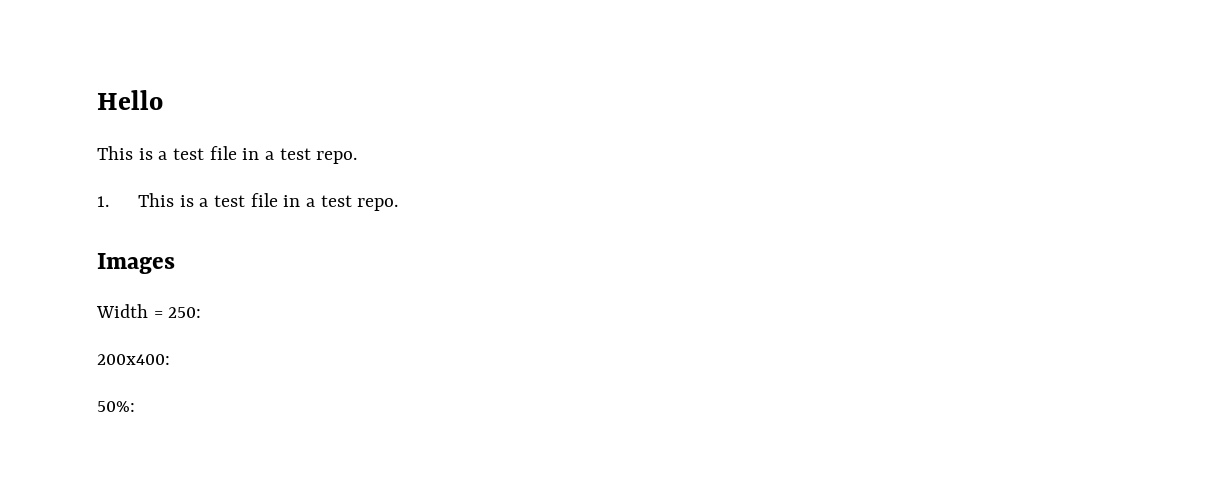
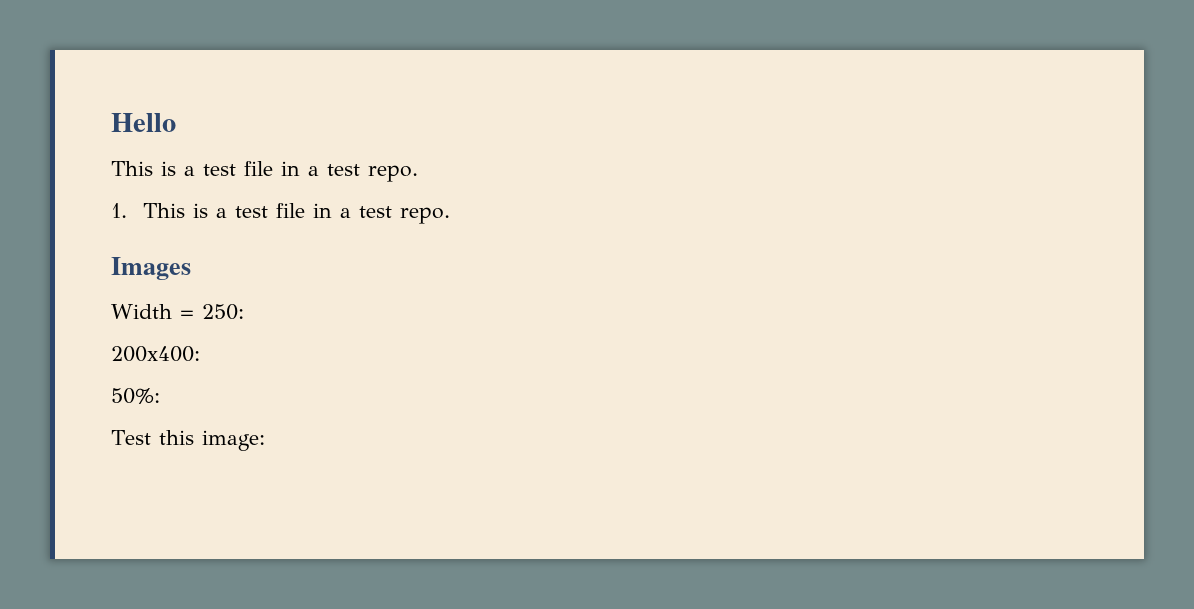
(135, 406) none -> [111,430,265,451] // Test this image:

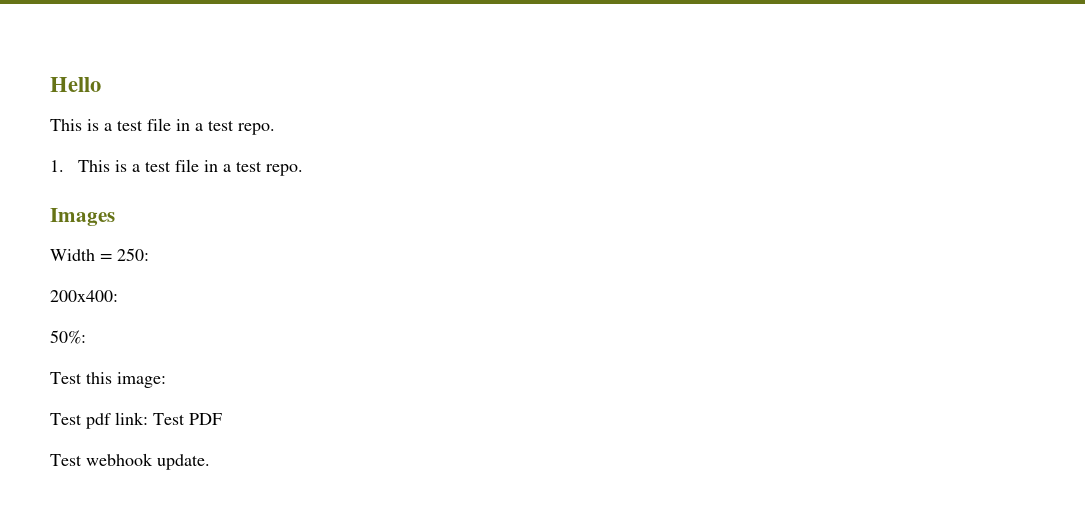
(265, 440) none -> [50,412,222,429] [50,453,210,470] // Test pdf link: Test PDF // Test webhook update.

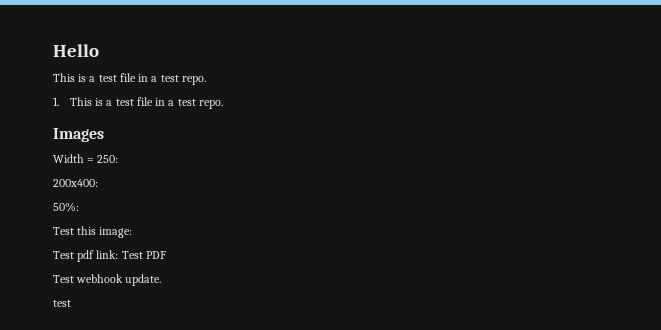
(210, 462) none -> [53,300,71,307] // test

